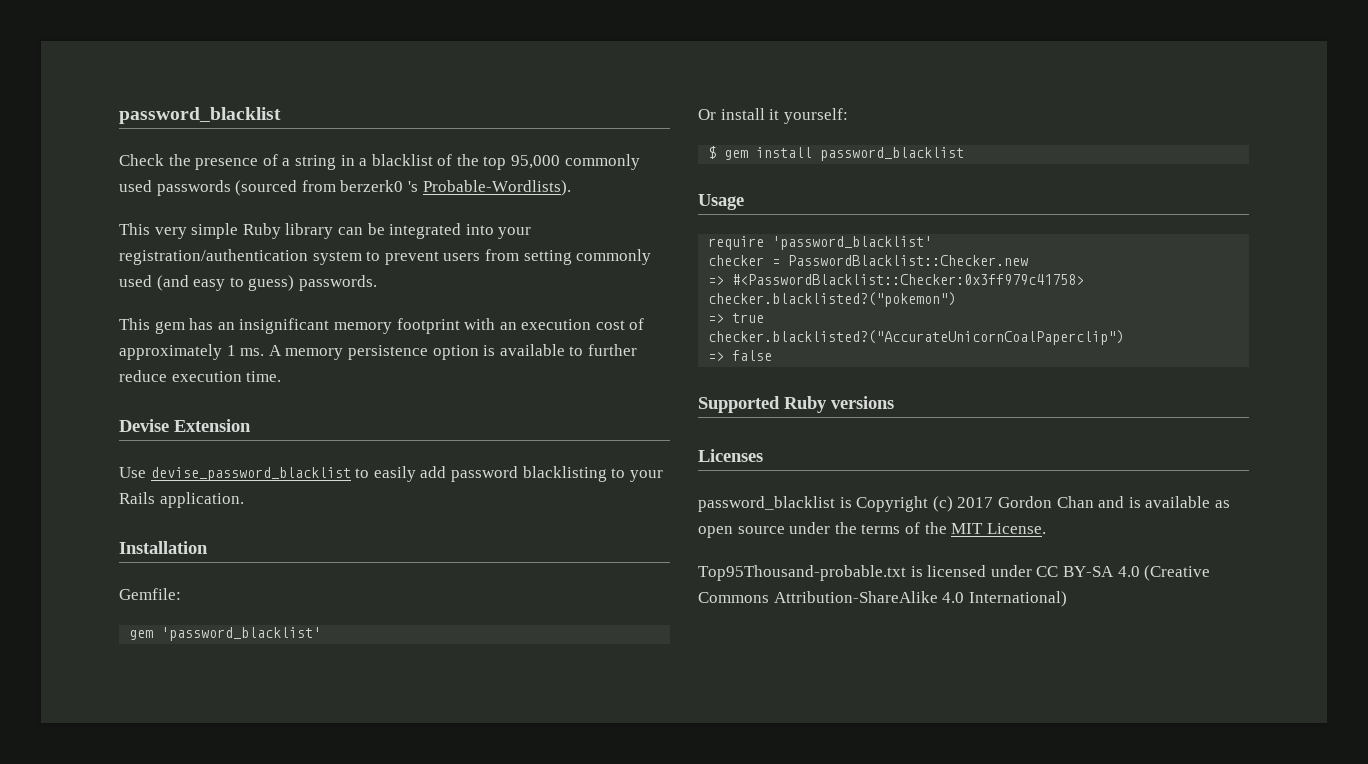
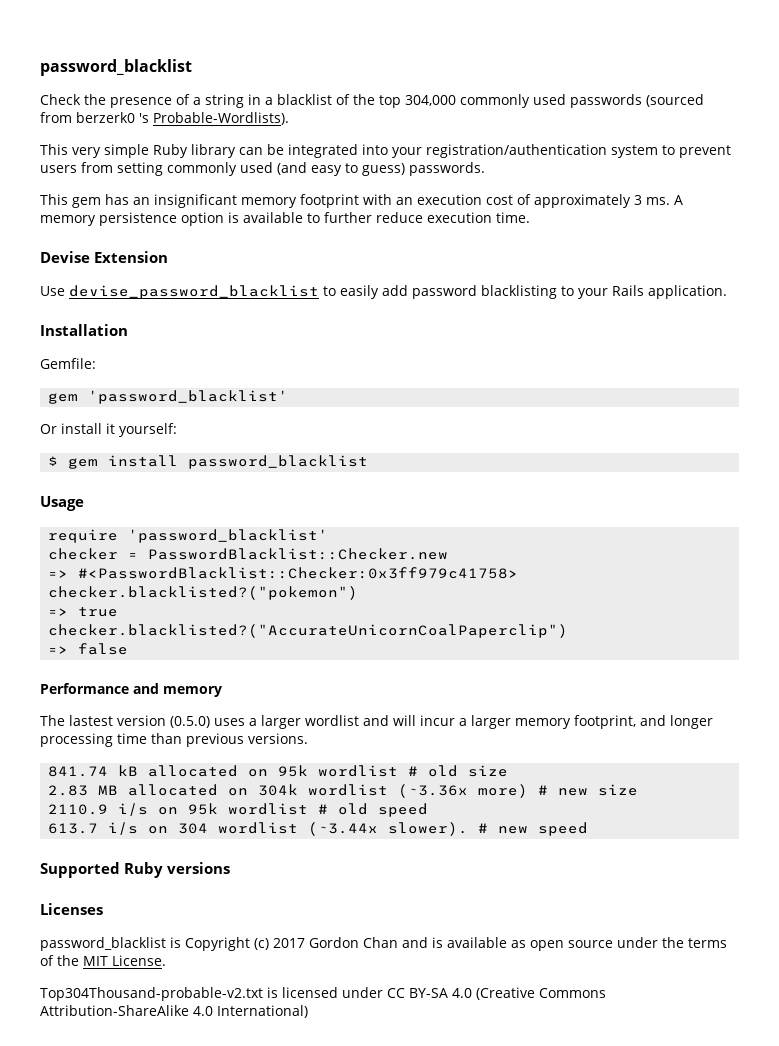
[511,155,561,169] 95,000 -> [405,95,456,106] 304,000
[226,345,236,356] 1 -> [634,195,642,205] 3
(773, 355) none -> [40,683,222,697] [40,715,713,729] [40,733,308,747] [48,765,509,777] [48,784,639,798] [48,803,429,817] [48,822,589,836] // Performance and memory // The lastest version (0.5.0) uses a larger wordlist and will incur a larger memory footprint, and longer processing time than previous versions. // 841.74 kB allocated on 95k wordlist # old size // 2.83 MB allocated on 304k wordlist (~3.36x more) # new size // 2110.9 i/s on 95k wordlist # old speed // 613.7 i/s on 304 wordlist (~3.44x slower). # new speed
[698,565,906,581] Top95Thousand-probable.txt -> [40,987,263,1001] Top304Thousand-probable-v2.txt

